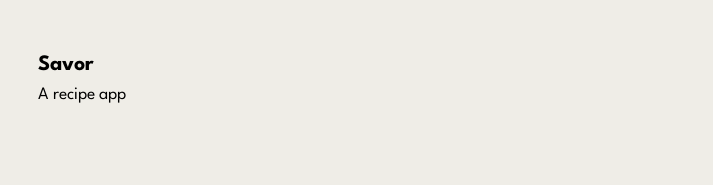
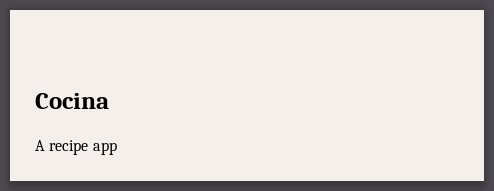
[38,55,94,71] Savor -> [35,93,109,109] Cocina

